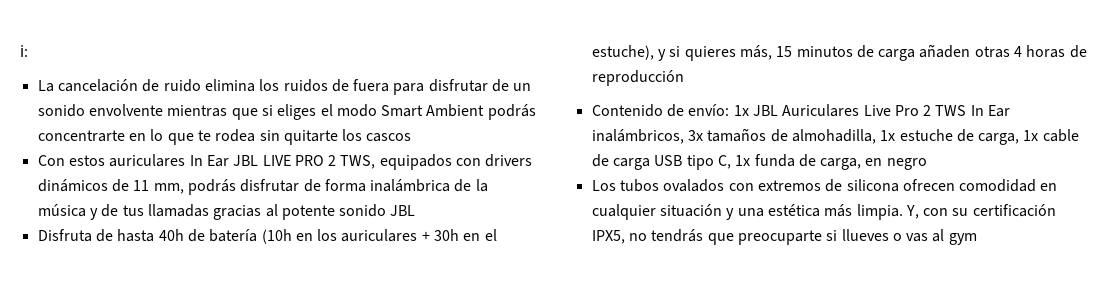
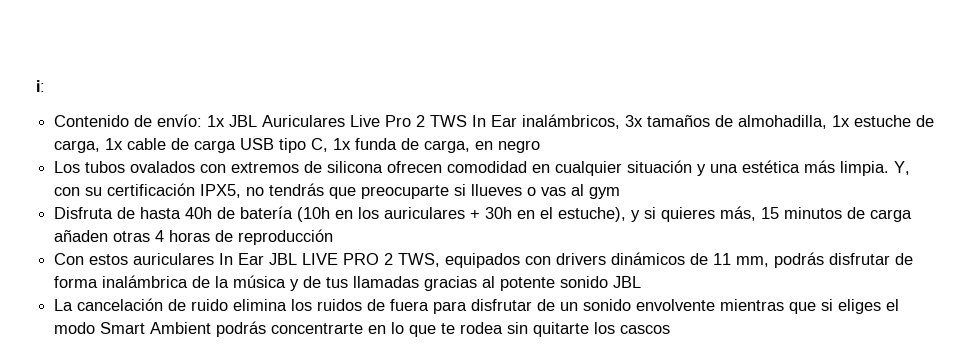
[37,79,532,95] [37,104,536,120] [37,129,412,145] [37,154,533,170] [37,179,488,195] [37,204,416,220] [37,229,497,244] [591,44,1087,61] [591,70,684,86] // La cancelación de ruido elimina los ruidos de fuera para disfrutar de un sonido envolvente mientras que si eliges el modo Smart Ambient podrás concentrarte en lo que te rodea sin quitarte los cascos // Con estos auriculares In Ear JBL LIVE PRO 2 TWS, equipados con drivers dinámicos de 11 mm, podrás disfrutar de forma inalámbrica de la música y de tus llamadas gracias al potente sonido JBL // Disfruta de hasta 40h de batería (10h en los auriculares + 30h en el estuche), y si quieres más, 15 minutos de carga añaden otras 4 horas de reproducción -> (45, 86) none
(977, 239) none -> [54,206,913,222] [54,229,334,245] [54,252,914,268] [54,275,642,291] [54,298,900,314] [54,321,671,337] // Disfruta de hasta 40h de batería (10h en los auriculares + 30h en el estuche), y si quieres más, 15 minutos de carga añaden otras 4 horas de reproducción // Con estos auriculares In Ear JBL LIVE PRO 2 TWS, equipados con drivers dinámicos de 11 mm, podrás disfrutar de forma inalámbrica de la música y de tus llamadas gracias al potente sonido JBL // La cancelación de ruido elimina los ruidos de fuera para disfrutar de un sonido envolvente mientras que si eliges el modo Smart Ambient podrás concentrarte en lo que te rodea sin quitarte los cascos

